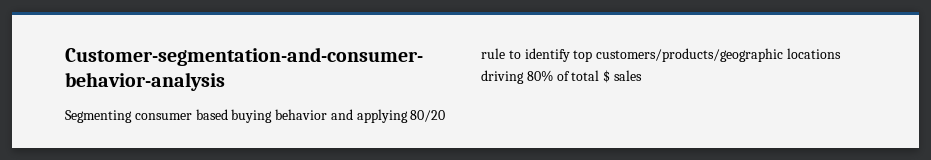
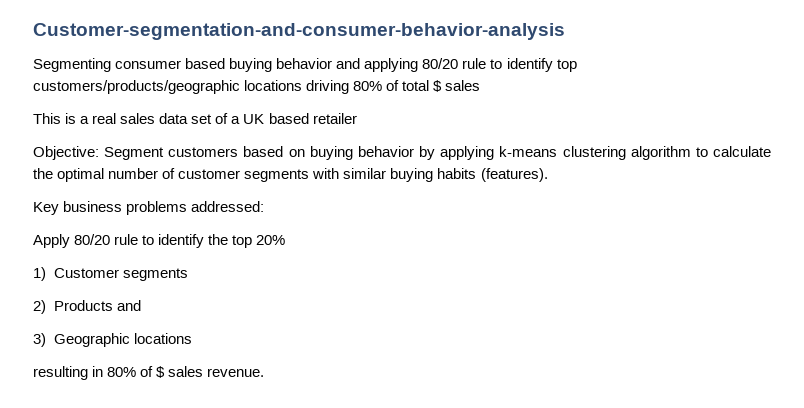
(642, 75) none -> [33,113,357,124] [33,146,771,160] [33,168,548,182] [33,201,265,215] [33,234,286,248] [33,267,188,281] [33,300,141,314] [33,333,192,347] [33,366,265,380] // This is a real sales data set of a UK based retailer // Objective: Segment customers based on buying behavior by applying k-means clustering algorithm to calculate the optimal number of customer segments with similar buying habits (features). // Key business problems addressed: // Apply 80/20 rule to identify the top 20% // 1) Customer segments // 2) Products and // 3) Geographic locations // resulting in 80% of $ sales revenue.

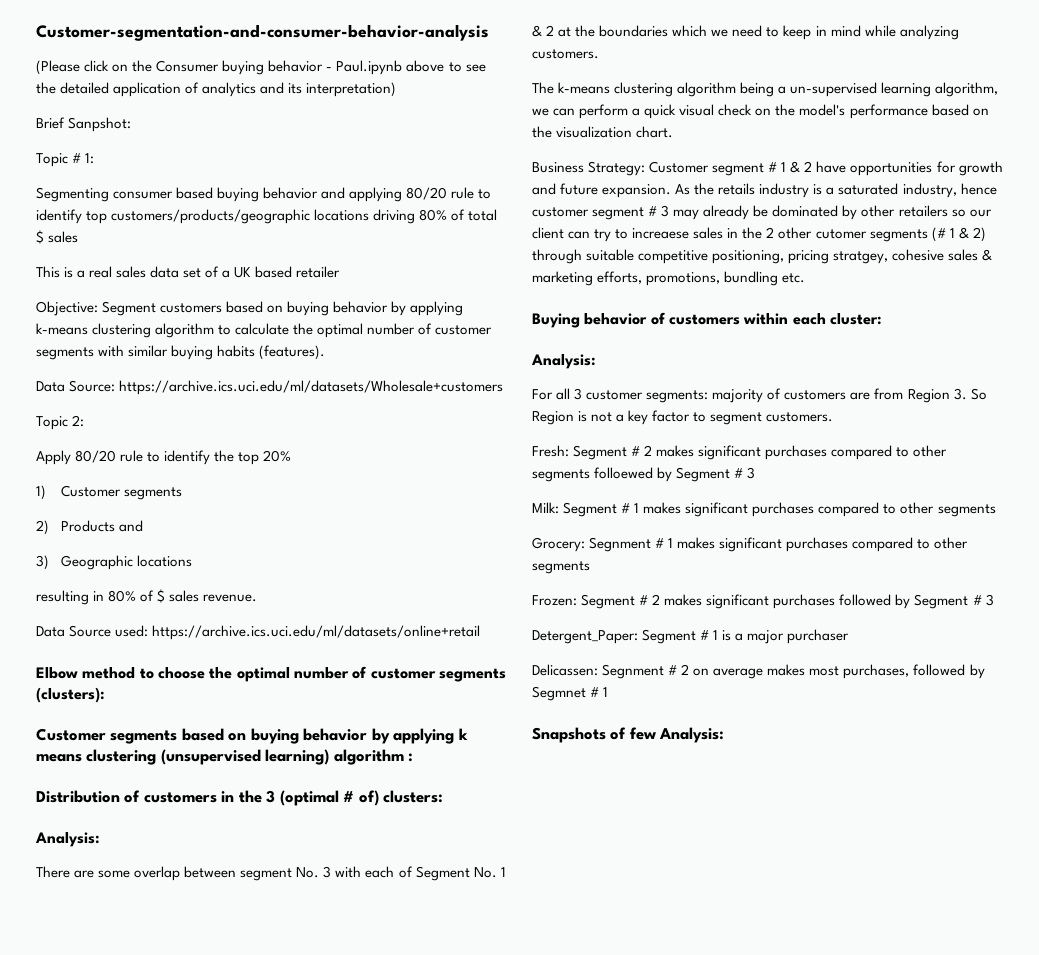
(565, 31) none -> [36,60,486,75] [36,82,397,97] [36,117,132,132] [36,153,95,167] // (Please click on the Consumer buying behavior - Paul.ipynb above to see the detailed application of analytics and its interpretation) // Brief Sanpshot: // Topic # 1:
[33,201,265,215] Key business problems addressed: -> [36,380,504,395] [36,415,85,430] Data Source: https://archive.ics.uci.edu/ml/datasets/Wholesale+customers // Topic 2:
(265, 372) none -> [36,625,481,640] [36,666,506,682] [36,687,105,703] [36,728,468,744] [36,749,414,765] [36,790,444,806] [35,832,100,847] [36,866,506,881] [532,25,959,40] [532,49,599,59] [532,82,999,97] [532,104,989,119] [532,126,674,138] [532,161,1003,176] [532,183,997,198] [532,205,992,220] [532,227,986,242] [532,249,993,264] [532,271,806,286] [532,312,882,328] [531,354,596,369] [532,388,987,403] [532,410,834,425] [532,445,948,460] [532,467,756,482] [532,502,996,517] [532,537,969,552] [532,561,590,574] [532,594,994,609] [532,629,850,644] [532,664,985,679] [532,686,609,701] [532,727,725,743] // Data Source used: https://archive.ics.uci.edu/ml/datasets/online+retail // Elbow method to choose the optimal number of customer segments (clusters): // Customer segments based on buying behavior by applying k means clustering (unsupervised learning) algorithm : // Distribution of customers in the 3 (optimal # of) clusters: // Analysis: // There are some overlap between segment No. 3 with each of Segment No. 1 & 2 at the boundaries which we need to keep in mind while analyzing customers. // The k-means clustering algorithm being a un-supervised learning algorithm, we can perform a quick visual check on the model's performance based on the visualization chart. // Business Strategy: Customer segment # 1 & 2 have opportunities for growth and future expansion. As the retails industry is a saturated industry, hence customer segment # 3 may already be dominated by other retailers so our client can try to increaese sales in the 2 other cutomer segments (# 1 & 2) through suitable competitive positioning, pricing stratgey, cohesive sales & marketing efforts, promotions, bundling etc. // Buying behavior of customers within each cluster: // Analysis: // For all 3 customer segments: majority of customers are from Region 3. So Region is not a key factor to segment customers. // Fresh: Segment # 2 makes significant purchases compared to other segments folloewed by Segment # 3 // Milk: Segment # 1 makes significant purchases compared to other segments // Grocery: Segnment # 1 makes significant purchases compared to other segments // Frozen: Segment # 2 makes significant purchases followed by Segment # 3 // Detergent_Paper: Segment # 1 is a major purchaser // Delicassen: Segnment # 2 on average makes most purchases, followed by Segmnet # 1 // Snapshots of few Analysis:

